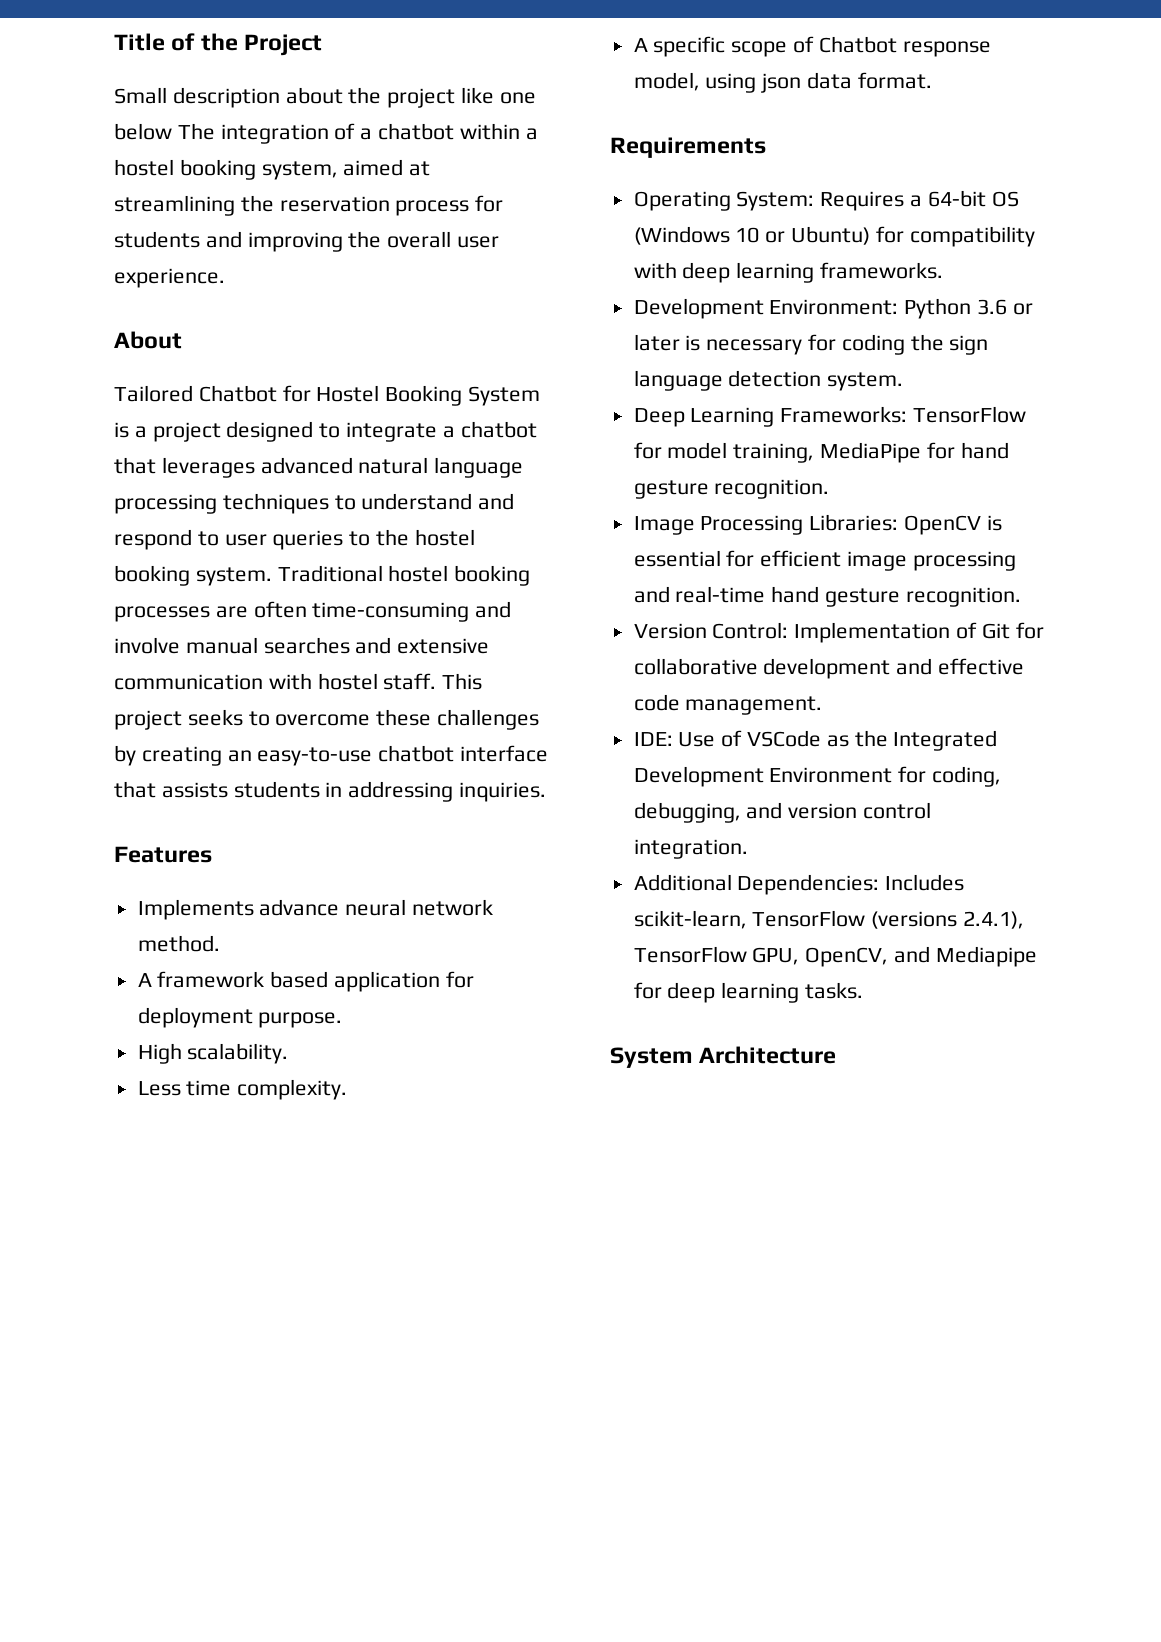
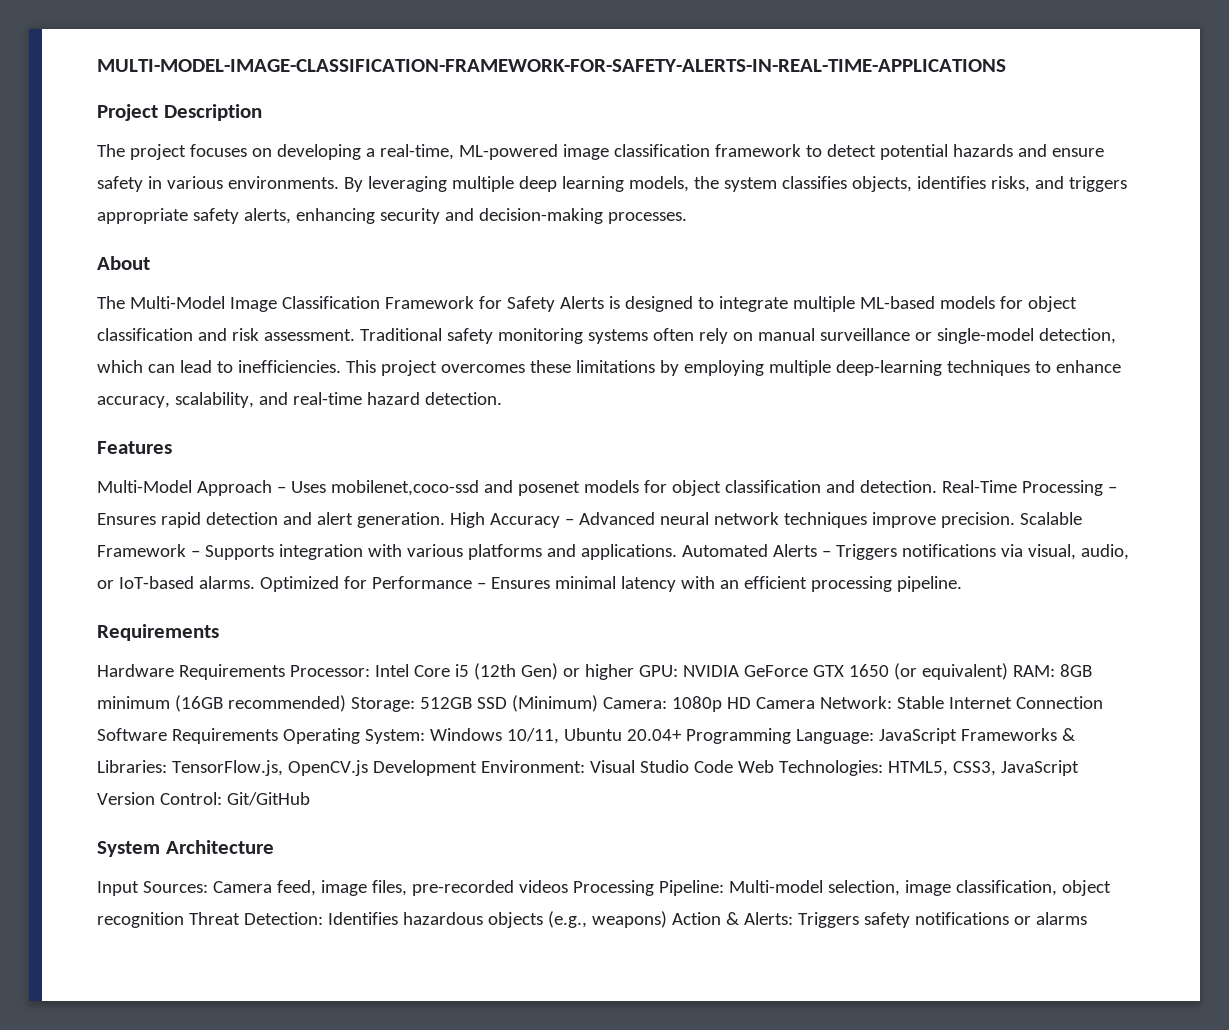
[114,33,323,56] [114,87,536,108] [114,123,538,144] [114,159,431,180] [114,195,504,216] [114,231,500,252] [114,268,225,288] [114,331,182,349] [114,385,541,406] [114,421,537,442] [114,457,524,478] [114,493,515,514] [114,529,475,550] [114,565,531,586] [114,601,512,622] [114,637,490,654] [114,673,483,690] [114,709,540,730] [114,745,549,766] [114,781,547,802] [114,846,212,863] [137,899,494,920] [137,935,220,952] [137,971,474,992] [137,1007,343,1028] [137,1043,289,1064] [137,1079,348,1100] [633,36,991,57] [633,72,932,93] [610,137,766,158] [633,190,1019,211] [633,226,1035,247] [633,262,944,283] [633,298,1033,319] [633,334,989,355] [633,370,904,391] [633,406,1027,427] [633,442,1009,463] [633,479,830,499] [633,514,1002,535] [633,550,1016,571] [633,586,1021,607] [633,622,1044,643] [633,658,1025,679] [633,694,823,715] [633,730,998,751] [633,766,1002,787] [633,802,932,823] [633,839,748,859] [633,874,965,895] [633,910,1025,929] [633,946,1037,967] [633,982,864,1003] [610,1046,837,1068] Title of the Project // Small description about the project like one below The integration of a chatbot within a hostel booking system, aimed at streamlining the reservation process for students and improving the overall user experience. // About // Tailored Chatbot for Hostel Booking System is a project designed to integrate a chatbot that leverages advanced natural language processing techniques to understand and respond to user queries to the hostel booking system. Traditional hostel booking processes are often time-consuming and involve manual searches and extensive communication with hostel staff. This project seeks to overcome these challenges by creating an easy-to-use chatbot interface that assists students in addressing inquiries. // Features // Implements advance neural network method. // A framework based application for deployment purpose. // High scalability. // Less time complexity. // A specific scope of Chatbot response model, using json data format. // Requirements // Operating System: Requires a 64-bit OS (Windows 10 or Ubuntu) for compatibility with deep learning frameworks. // Development Environment: Python 3.6 or later is necessary for coding the sign language detection system. // Deep Learning Frameworks: TensorFlow for model training, MediaPipe for hand gesture recognition. // Image Processing Libraries: OpenCV is essential for efficient image processing and real-time hand gesture recognition. // Version Control: Implementation of Git for collaborative development and effective code management. // IDE: Use of VSCode as the Integrated Development Environment for coding, debugging, and version control integration. // Additional Dependencies: Includes scikit-learn, TensorFlow (versions 2.4.1), TensorFlow GPU, OpenCV, and Mediapipe for deep learning tasks. // System Architecture -> [97,59,1006,72] [97,104,262,121] [97,144,1104,160] [97,176,1127,192] [97,208,687,224] [97,256,150,270] [97,296,1077,312] [97,328,1116,344] [97,360,1121,376] [97,392,502,408] [97,441,172,454] [97,480,1117,496] [97,512,1082,528] [97,544,1129,560] [97,576,962,592] [97,624,219,641] [97,663,1092,680] [97,695,1103,712] [97,728,1075,744] [97,760,1079,776] [97,792,310,806] [97,840,274,857] [97,880,1111,896] [97,911,1087,928] MULTI-MODEL-IMAGE-CLASSIFICATION-FRAMEWORK-FOR-SAFETY-ALERTS-IN-REAL-TIME-APPLICATIONS // Project Description // The project focuses on developing a real-time, ML-powered image classification framework to detect potential hazards and ensure safety in various environments. By leveraging multiple deep learning models, the system classifies objects, identifies risks, and triggers appropriate safety alerts, enhancing security and decision-making processes. // About // The Multi-Model Image Classification Framework for Safety Alerts is designed to integrate multiple ML-based models for object classification and risk assessment. Traditional safety monitoring systems often rely on manual surveillance or single-model detection, which can lead to inefficiencies. This project overcomes these limitations by employing multiple deep-learning techniques to enhance accuracy, scalability, and real-time hazard detection. // Features // Multi-Model Approach – Uses mobilenet,coco-ssd and posenet models for object classification and detection. Real-Time Processing – Ensures rapid detection and alert generation. High Accuracy – Advanced neural network techniques improve precision. Scalable Framework – Supports integration with various platforms and applications. Automated Alerts – Triggers notifications via visual, audio, or IoT-based alarms. Optimized for Performance – Ensures minimal latency with an efficient processing pipeline. // Requirements // Hardware Requirements Processor: Intel Core i5 (12th Gen) or higher GPU: NVIDIA GeForce GTX 1650 (or equivalent) RAM: 8GB minimum (16GB recommended) Storage: 512GB SSD (Minimum) Camera: 1080p HD Camera Network: Stable Internet Connection Software Requirements Operating System: Windows 10/11, Ubuntu 20.04+ Programming Language: JavaScript Frameworks & Libraries: TensorFlow.js, OpenCV.js Development Environment: Visual Studio Code Web Technologies: HTML5, CSS3, JavaScript Version Control: Git/GitHub // System Architecture // Input Sources: Camera feed, image files, pre-recorded videos Processing Pipeline: Multi-model selection, image classification, object recognition Threat Detection: Identifies hazardous objects (e.g., weapons) Action & Alerts: Triggers safety notifications or alarms

